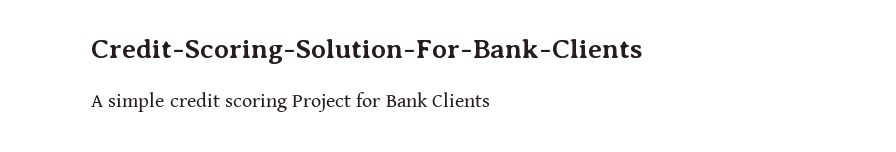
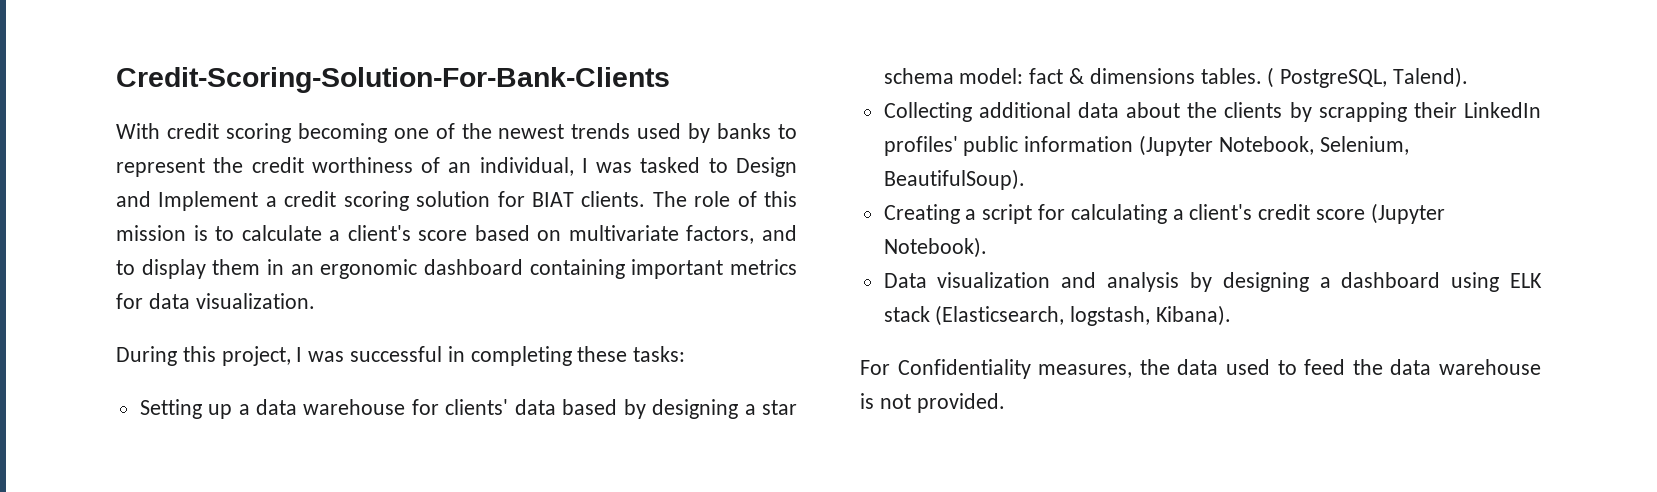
[91,92,490,112] A simple credit scoring Project for Bank Clients -> [116,123,797,143] [116,157,797,177] [116,191,797,211] [116,225,797,244] [116,259,797,279] [116,293,315,309] [116,346,686,366] [139,399,797,419] [883,67,1469,88] [883,102,1541,122] [883,135,1409,156] [883,169,1025,190] [883,203,1445,224] [883,237,987,258] [883,272,1542,292] [883,305,1232,326] [860,359,1541,379] [860,393,1005,413] With credit scoring becoming one of the newest trends used by banks to represent the credit worthiness of an individual, I was tasked to Design and Implement a credit scoring solution for BIAT clients. The role of this mission is to calculate a client's score based on multivariate factors, and to display them in an ergonomic dashboard containing important metrics for data visualization. // During this project, I was successful in completing these tasks: // Setting up a data warehouse for clients' data based by designing a star schema model: fact & dimensions tables. ( PostgreSQL, Talend). // Collecting additional data about the clients by scrapping their LinkedIn profiles' public information (Jupyter Notebook, Selenium, BeautifulSoup). // Creating a script for calculating a client's credit score (Jupyter Notebook). // Data visualization and analysis by designing a dashboard using ELK stack (Elasticsearch, logstash, Kibana). // For Confidentiality measures, the data used to feed the data warehouse is not provided.

